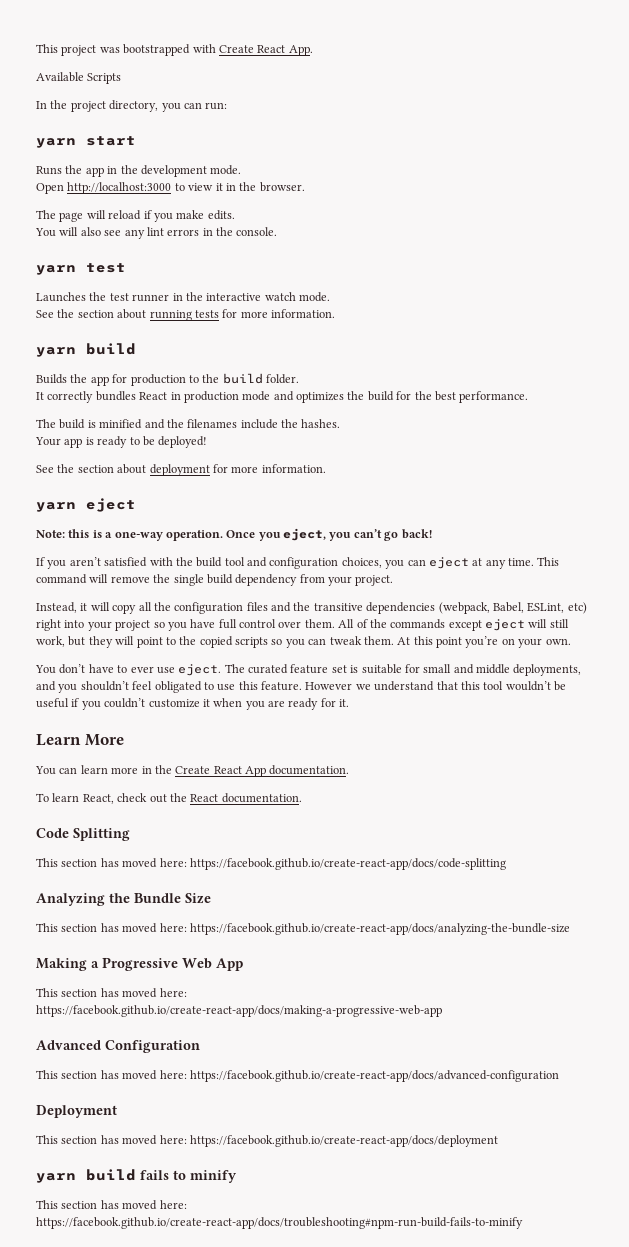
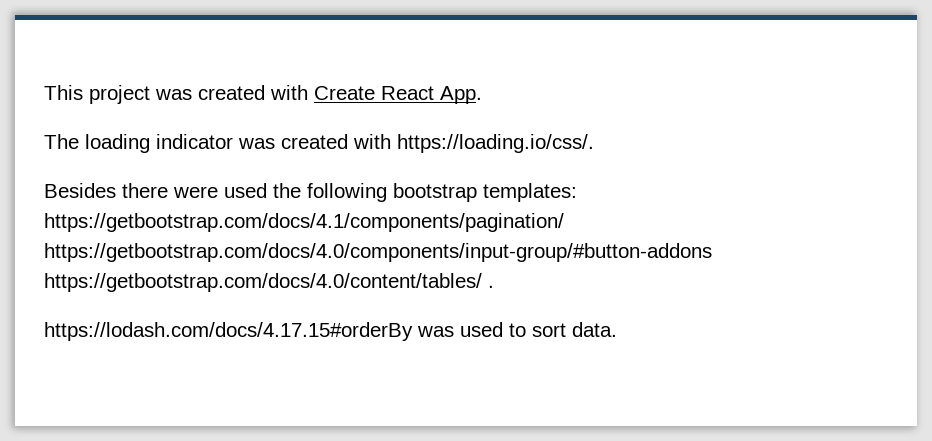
[123,44,191,56] bootstrapped -> [198,85,265,100] created
[36,72,122,84] [36,100,228,112] [36,136,136,148] [36,165,242,177] [36,182,305,194] [36,210,235,222] [35,227,278,239] [36,263,126,275] [36,292,330,302] [36,309,335,321] [36,343,136,357] [36,373,299,386] [36,391,529,403] [36,419,341,429] [35,436,208,448] [36,464,326,476] [36,498,136,512] [36,528,432,541] [36,557,560,569] [36,574,394,586] [36,602,587,614] [36,619,569,631] [36,636,571,648] [35,664,582,676] [36,681,566,693] [36,698,350,710] [36,734,124,746] [35,765,350,777] [36,793,302,804] [36,828,130,841] [36,858,506,870] [36,893,211,906] [36,923,570,935] [36,957,243,971] [36,988,187,998] [36,1005,442,1017] [36,1040,200,1053] [36,1070,559,1082] [36,1105,117,1118] [36,1135,498,1147] [36,1169,237,1183] [36,1200,187,1210] [36,1217,523,1229] Available Scripts // In the project directory, you can run: // yarn start // Runs the app in the development mode. // Open http://localhost:3000 to view it in the browser. // The page will reload if you make edits. // You will also see any lint errors in the console. // yarn test // Launches the test runner in the interactive watch mode. // See the section about running tests for more information. // yarn build // Builds the app for production to the build folder. // It correctly bundles React in production mode and optimizes the build for the best performance. // The build is minified and the filenames include the hashes. // Your app is ready to be deployed! // See the section about deployment for more information. // yarn eject // Note: this is a one-way operation. Once you eject, you can’t go back! // If you aren’t satisfied with the build tool and configuration choices, you can eject at any time. This command will remove the single build dependency from your project. // Instead, it will copy all the configuration files and the transitive dependencies (webpack, Babel, ESLint, etc) right into your project so you have full control over them. All of the commands except eject will still work, but they will point to the copied scripts so you can tweak them. At this point you’re on your own. // You don’t have to ever use eject. The curated feature set is suitable for small and middle deployments, and you shouldn’t feel obligated to use this feature. However we understand that this tool wouldn’t be useful if you couldn’t customize it when you are ready for it. // Learn More // You can learn more in the Create React App documentation. // To learn React, check out the React documentation. // Code Splitting // This section has moved here: https://facebook.github.io/create-react-app/docs/code-splitting // Analyzing the Bundle Size // This section has moved here: https://facebook.github.io/create-react-app/docs/analyzing-the-bundle-size // Making a Progressive Web App // This section has moved here: https://facebook.github.io/create-react-app/docs/making-a-progressive-web-app // Advanced Configuration // This section has moved here: https://facebook.github.io/create-react-app/docs/advanced-configuration // Deployment // This section has moved here: https://facebook.github.io/create-react-app/docs/deployment // yarn build fails to minify // This section has moved here: https://facebook.github.io/create-react-app/docs/troubleshooting#npm-run-build-fails-to-minify -> [44,134,594,153] [44,183,577,202] [44,213,564,232] [44,243,712,262] [44,273,494,292] [44,322,617,341] The loading indicator was created with https://loading.io/css/. // Besides there were used the following bootstrap templates: https://getbootstrap.com/docs/4.1/components/pagination/ https://getbootstrap.com/docs/4.0/components/input-group/#button-addons https://getbootstrap.com/docs/4.0/content/tables/ . // https://lodash.com/docs/4.17.15#orderBy was used to sort data.

